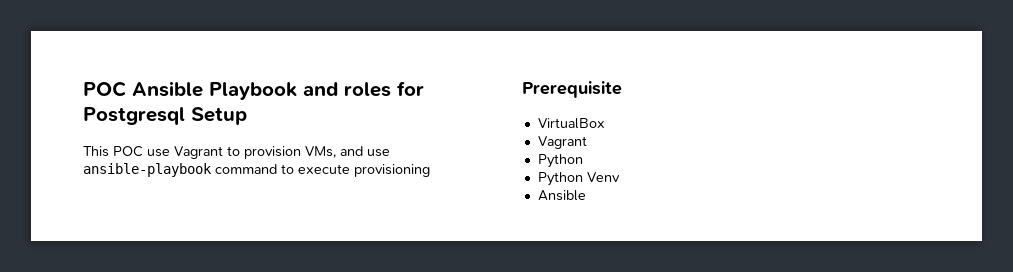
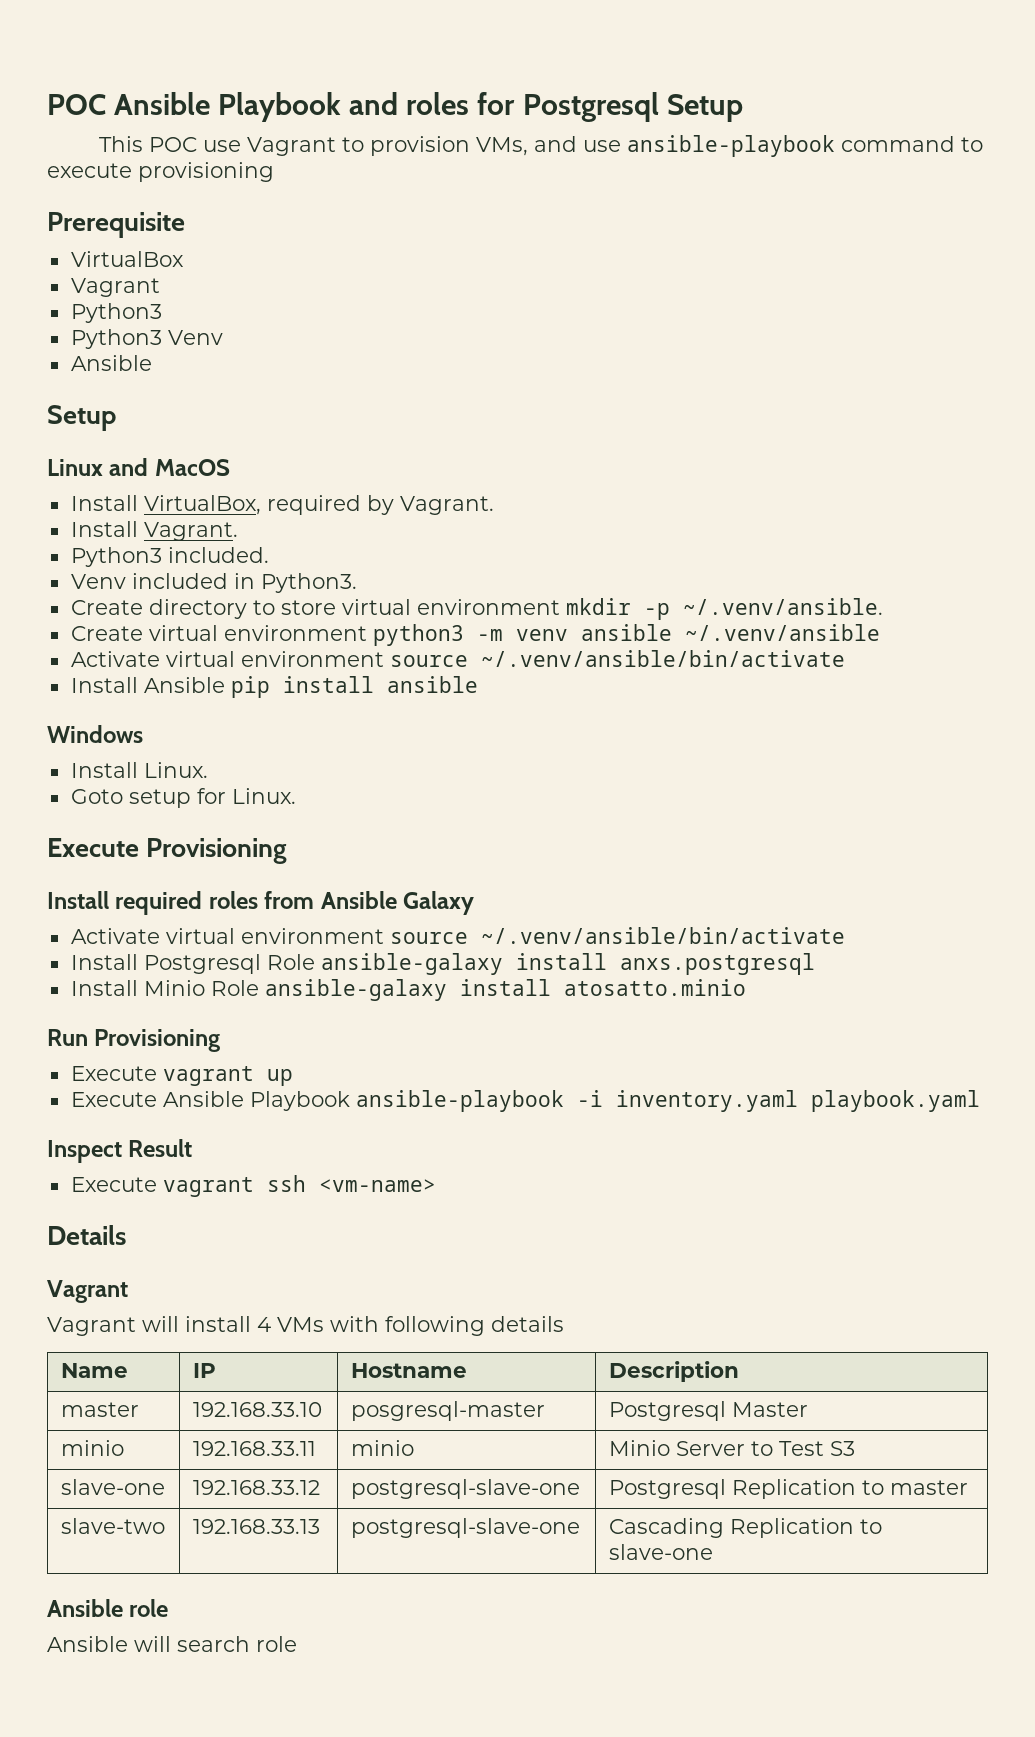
[537,154,583,168] [537,172,583,186] Python // Python -> [70,303,162,323] [70,329,162,349] Python3 // Python3
(586, 195) none -> [47,405,116,431] [47,458,230,476] [70,495,494,515] [70,521,238,541] [70,547,269,567] [70,573,357,593] [70,598,883,620] [70,624,880,646] [70,650,845,667] [70,676,478,698] [47,725,143,743] [70,762,208,778] [70,788,296,808] [47,838,288,864] [47,891,475,915] [70,927,845,944] [70,953,815,975] [70,979,746,1001] [47,1029,221,1052] [70,1066,293,1086] [70,1090,980,1112] [47,1139,193,1163] [70,1175,436,1197] [47,1225,126,1245] [47,1280,128,1303] [47,1316,564,1336] [60,1363,128,1378] [192,1363,216,1378] [350,1363,467,1378] [608,1361,739,1382] [60,1402,139,1417] [192,1402,322,1417] [350,1401,545,1421] [608,1401,808,1421] [60,1440,124,1456] [192,1441,316,1456] [350,1440,414,1456] [608,1440,855,1456] [60,1479,165,1495] [192,1480,320,1495] [350,1479,580,1499] [608,1479,968,1499] [60,1518,165,1534] [192,1519,320,1534] [350,1518,580,1538] [608,1518,882,1538] [608,1544,713,1560] [47,1599,169,1617] [47,1636,297,1652] // Setup // Linux and MacOS // Install VirtualBox, required by Vagrant. // Install Vagrant. // Python3 included. // Venv included in Python3. // Create directory to store virtual environment mkdir -p ~/.venv/ansible. // Create virtual environment python3 -m venv ansible ~/.venv/ansible // Activate virtual environment source ~/.venv/ansible/bin/activate // Install Ansible pip install ansible // Windows // Install Linux. // Goto setup for Linux. // Execute Provisioning // Install required roles from Ansible Galaxy // Activate virtual environment source ~/.venv/ansible/bin/activate // Install Postgresql Role ansible-galaxy install anxs.postgresql // Install Minio Role ansible-galaxy install atosatto.minio // Run Provisioning // Execute vagrant up // Execute Ansible Playbook ansible-playbook -i inventory.yaml playbook.yaml // Inspect Result // Execute vagrant ssh <vm-name> // Details // Vagrant // Vagrant will install 4 VMs with following details // Name | IP | Hostname | Description // master | 192.168.33.10 | posgresql-master | Postgresql Master // minio | 192.168.33.11 | minio | Minio Server to Test S3 // slave-one | 192.168.33.12 | postgresql-slave-one | Postgresql Replication to master // slave-two | 192.168.33.13 | postgresql-slave-one | Cascading Replication to slave-one // Ansible role // Ansible will search role

